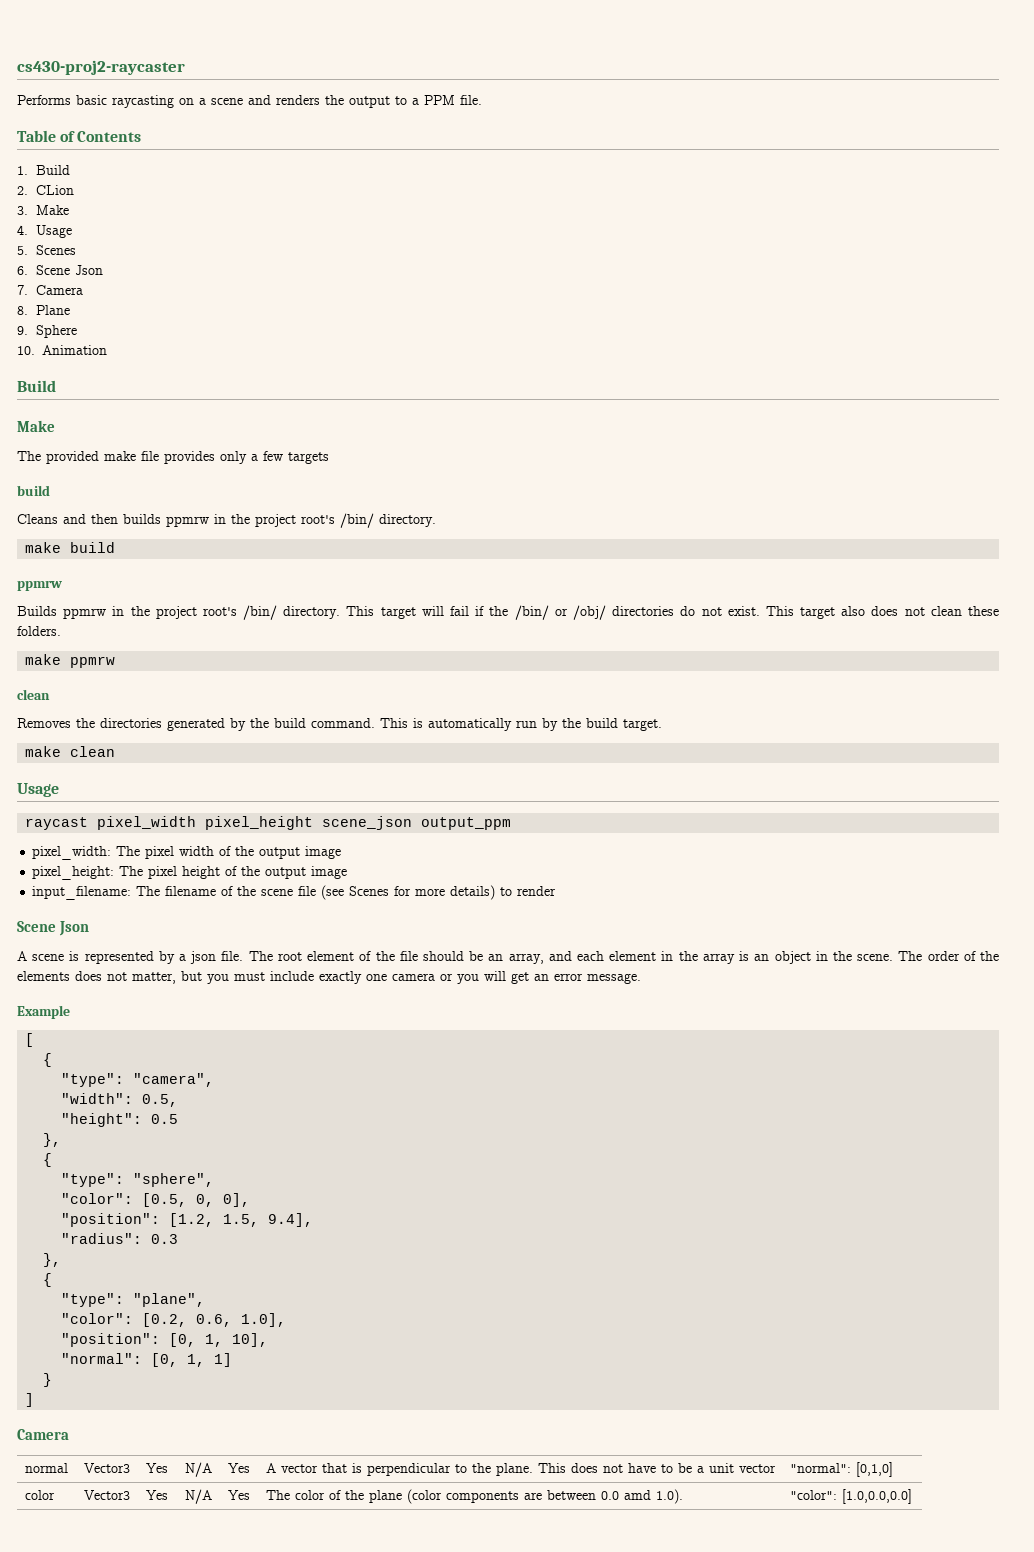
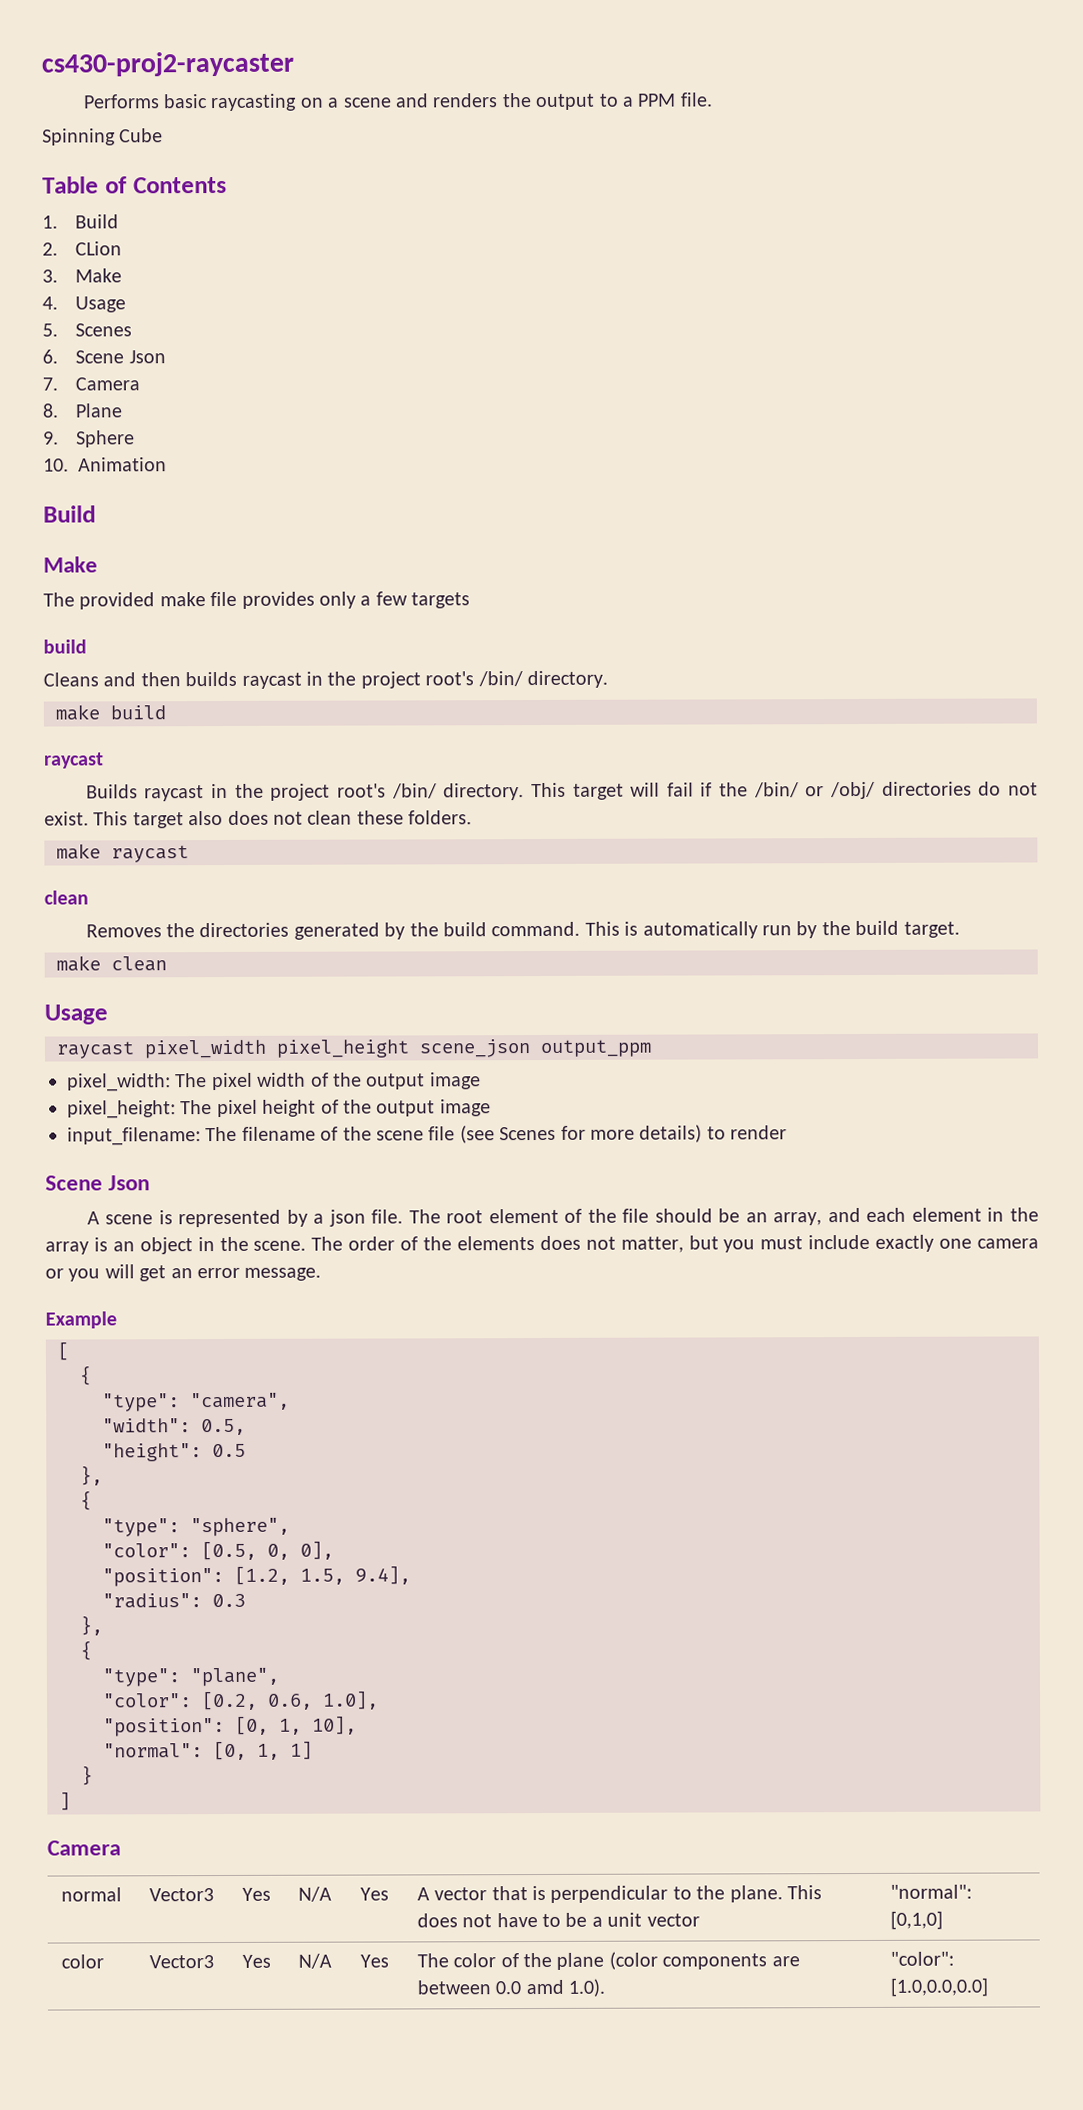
(482, 100) none -> [42,128,164,146] // Spinning Cube
[166,516,209,527] ppmrw -> [241,672,302,689] raycast
[17,580,62,591] ppmrw -> [44,752,104,769] raycast
[63,608,107,619] ppmrw -> [144,785,205,802] raycast
[70,656,116,668] ppmrw -> [111,845,189,863] raycast

